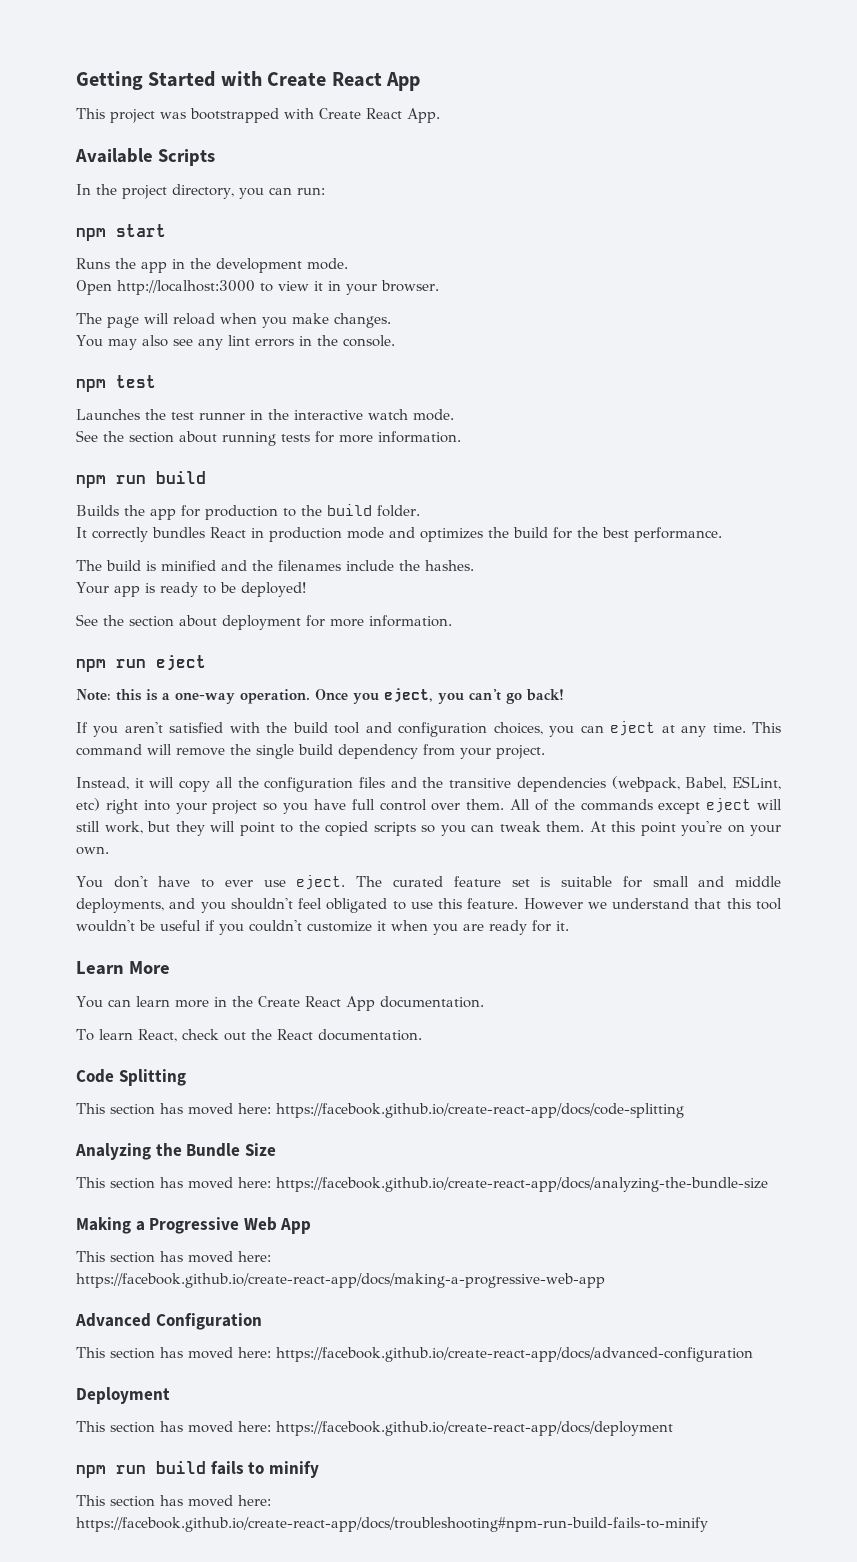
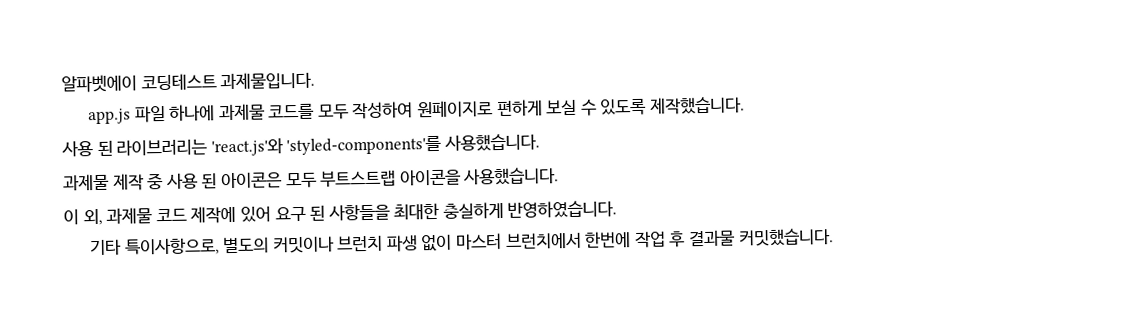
[76,71,420,91] [76,108,440,123] [75,148,215,166] [76,184,325,199] [76,224,166,241] [76,258,348,273] [76,280,439,295] [76,313,391,328] [76,335,395,350] [76,375,156,392] [76,409,454,421] [76,430,461,446] [76,471,206,488] [76,504,420,520] [76,527,722,542] [76,560,474,571] [76,582,306,597] [76,614,452,630] [76,655,206,672] [76,688,564,704] [76,721,782,737] [76,744,545,759] [76,776,781,792] [76,798,782,814] [76,821,781,836] [76,846,109,855] [76,875,781,890] [76,898,782,913] [76,920,569,935] [76,961,170,975] [76,996,484,1011] [76,1029,422,1042] [76,1069,186,1086] [76,1103,684,1118] [75,1143,276,1160] [76,1177,768,1192] [76,1217,312,1234] [76,1251,271,1263] [76,1273,605,1288] [75,1313,262,1330] [76,1347,753,1362] [76,1387,170,1404] [76,1421,673,1436] [76,1461,319,1478] [76,1495,271,1507] [76,1517,708,1532] Getting Started with Create React App // This project was bootstrapped with Create React App. // Available Scripts // In the project directory, you can run: // npm start // Runs the app in the development mode. // Open http://localhost:3000 to view it in your browser. // The page will reload when you make changes. // You may also see any lint errors in the console. // npm test // Launches the test runner in the interactive watch mode. // See the section about running tests for more information. // npm run build // Builds the app for production to the build folder. // It correctly bundles React in production mode and optimizes the build for the best performance. // The build is minified and the filenames include the hashes. // Your app is ready to be deployed! // See the section about deployment for more information. // npm run eject // Note: this is a one-way operation. Once you eject, you can't go back! // If you aren't satisfied with the build tool and configuration choices, you can eject at any time. This command will remove the single build dependency from your project. // Instead, it will copy all the configuration files and the transitive dependencies (webpack, Babel, ESLint, etc) right into your project so you have full control over them. All of the commands except eject will still work, but they will point to the copied scripts so you can tweak them. At this point you're on your own. // You don't have to ever use eject. The curated feature set is suitable for small and middle deployments, and you shouldn't feel obligated to use this feature. However we understand that this tool wouldn't be useful if you couldn't customize it when you are ready for it. // Learn More // You can learn more in the Create React App documentation. // To learn React, check out the React documentation. // Code Splitting // This section has moved here: https://facebook.github.io/create-react-app/docs/code-splitting // Analyzing the Bundle Size // This section has moved here: https://facebook.github.io/create-react-app/docs/analyzing-the-bundle-size // Making a Progressive Web App // This section has moved here: https://facebook.github.io/create-react-app/docs/making-a-progressive-web-app // Advanced Configuration // This section has moved here: https://facebook.github.io/create-react-app/docs/advanced-configuration // Deployment // This section has moved here: https://facebook.github.io/create-react-app/docs/deployment // npm run build fails to minify // This section has moved here: https://facebook.github.io/create-react-app/docs/troubleshooting#npm-run-build-fails-to-minify -> [61,71,316,93] [87,96,746,125] [61,133,540,157] [63,167,560,191] [63,200,618,226] [89,228,834,256] 알파벳에이 코딩테스트 과제물입니다. // app.js 파일 하나에 과제물 코드를 모두 작성하여 원페이지로 편하게 보실 수 있도록 제작했습니다. // 사용 된 라이브러리는 'react.js'와 'styled-components'를 사용했습니다. // 과제물 제작 중 사용 된 아이콘은 모두 부트스트랩 아이콘을 사용했습니다. // 이 외, 과제물 코드 제작에 있어 요구 된 사항들을 최대한 충실하게 반영하였습니다. // 기타 특이사항으로, 별도의 커밋이나 브런치 파생 없이 마스터 브런치에서 한번에 작업 후 결과물 커밋했습니다.

